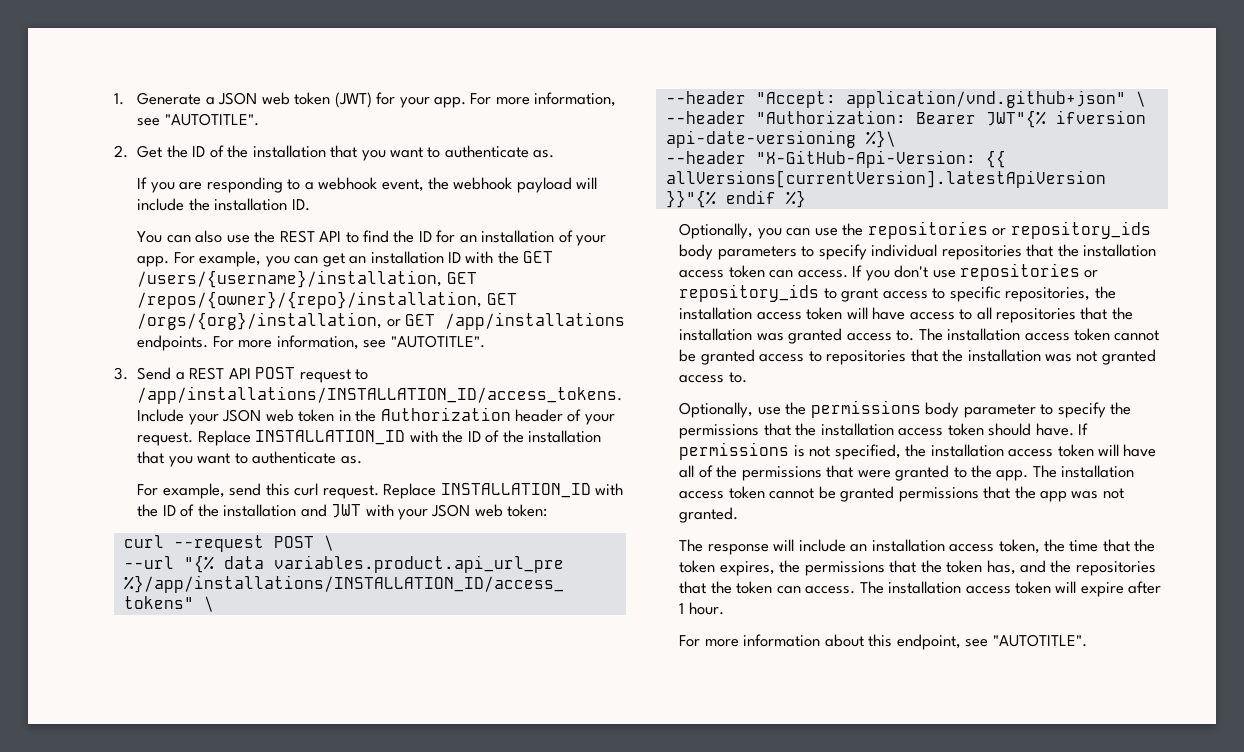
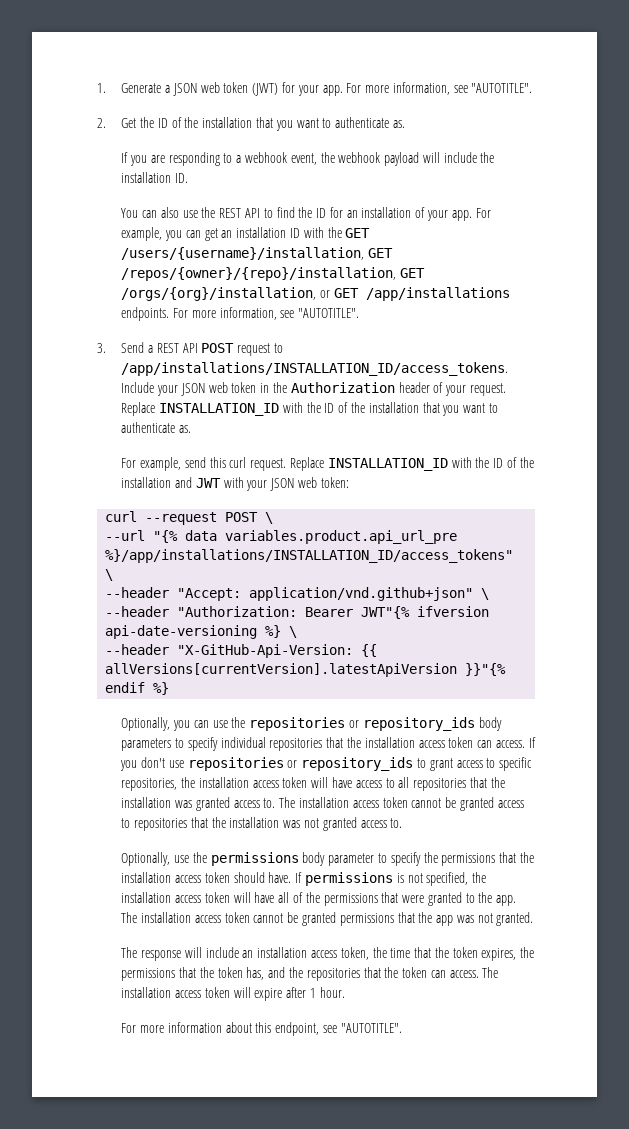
[865,130,896,148] %}\ -> [265,625,298,638] %} \

